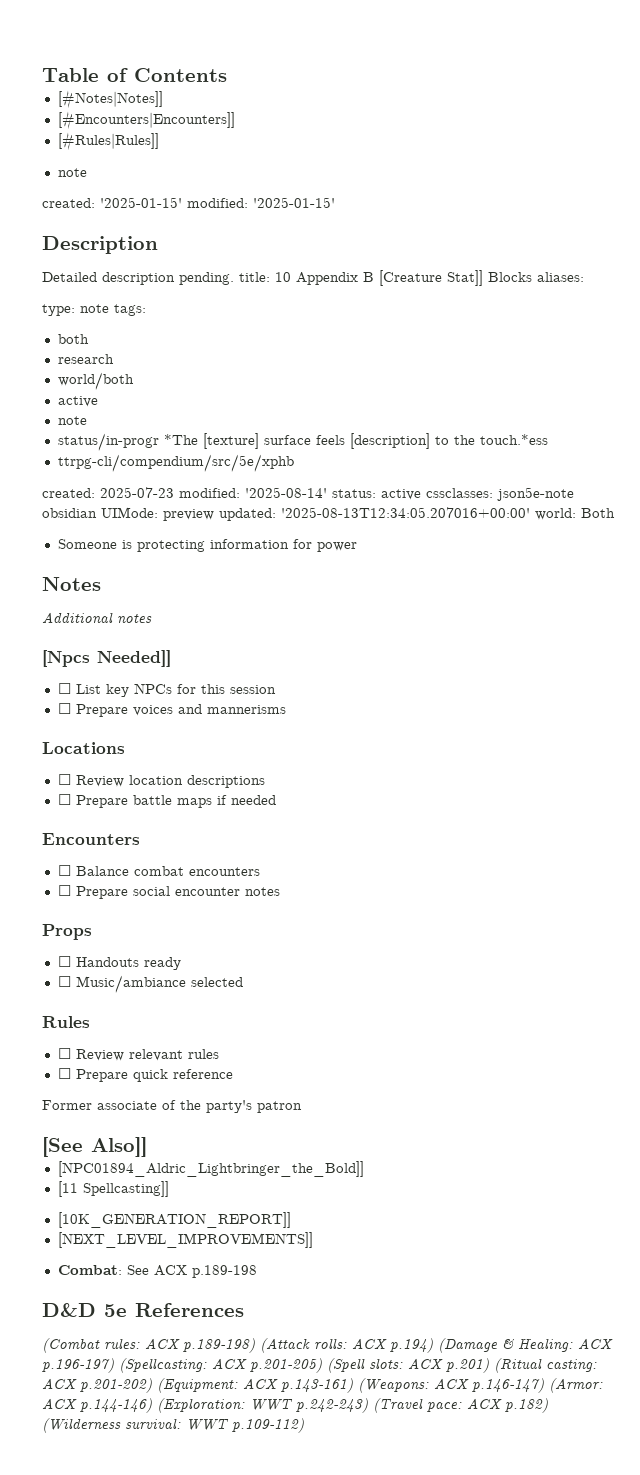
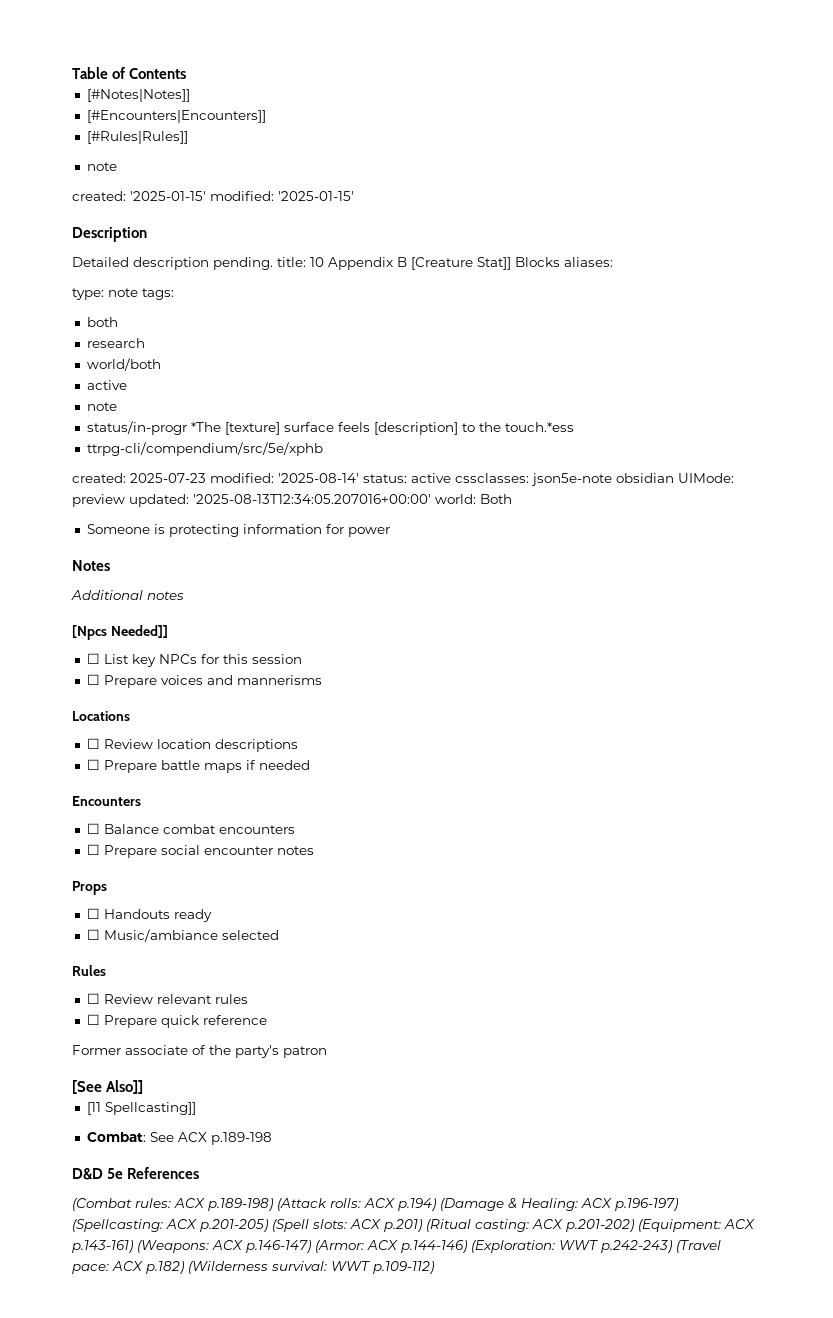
[57,1161,364,1177] // [NPC01894_Aldric_Lightbringer_the_Bold]] -> (144, 1087) none
[57,1212,291,1228] [57,1232,313,1248] // [10K_GENERATION_REPORT]] // [NEXT_LEVEL_IMPROVEMENTS]] -> (196, 1108) none

